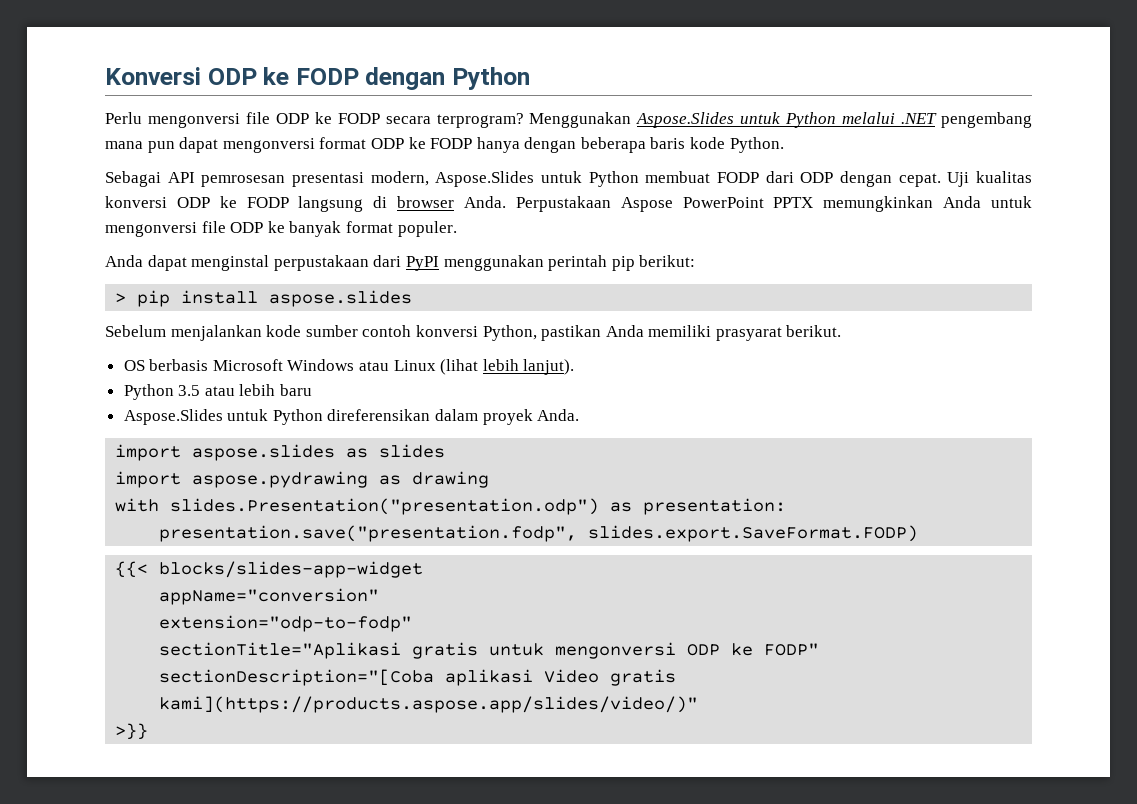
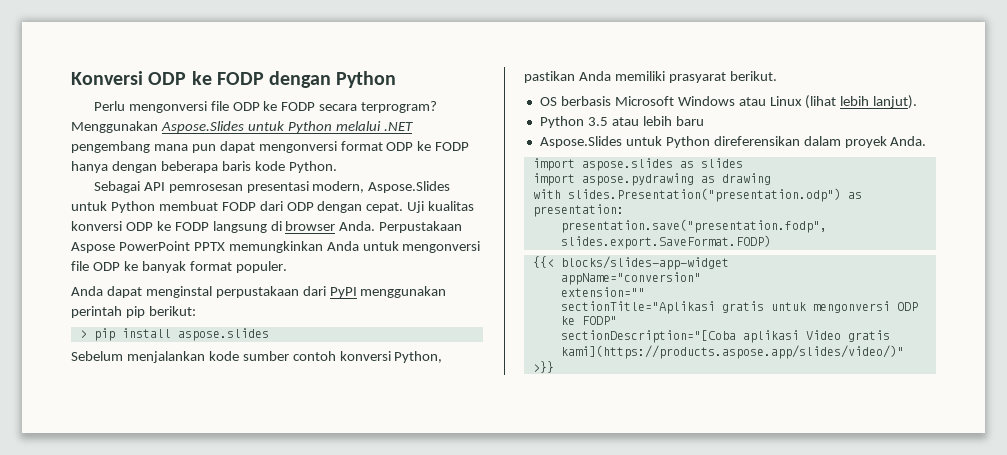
[159,615,413,632] extension="odp-to-fodp" -> [560,287,645,297] extension=""

